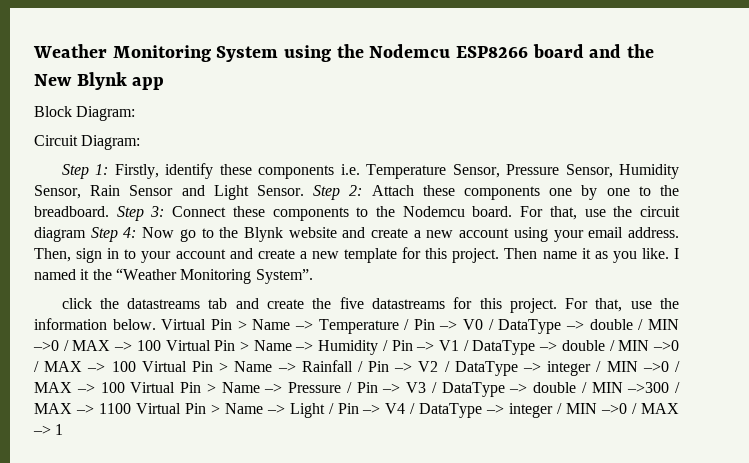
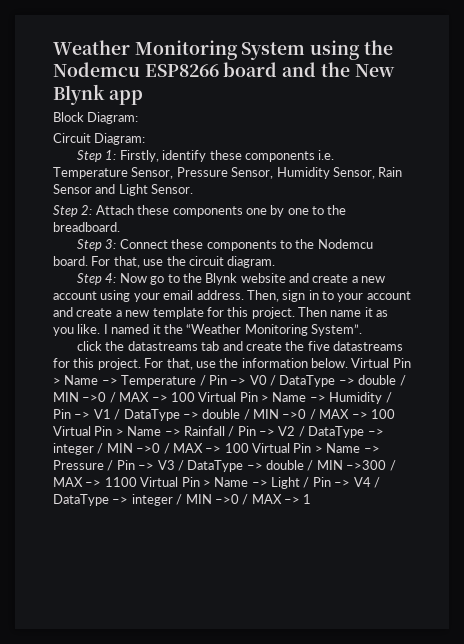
(304, 190) none -> (194, 189) //
(109, 211) none -> (120, 227) //
[34,227,86,242] diagram -> [227,256,276,268] diagram. //

